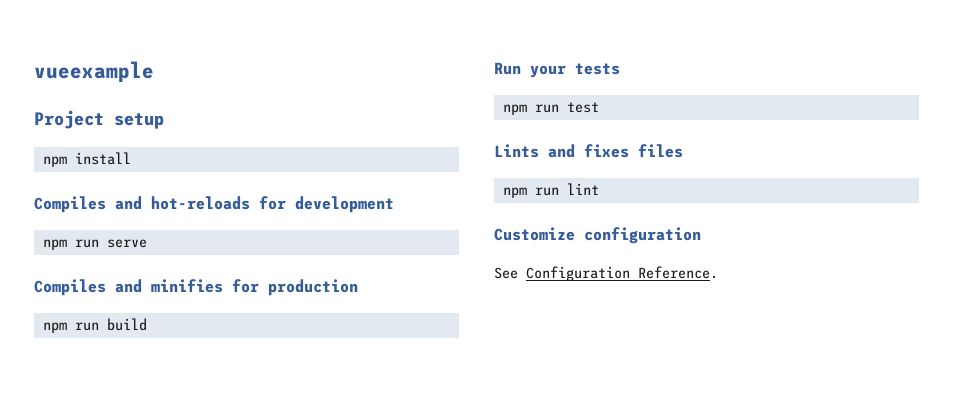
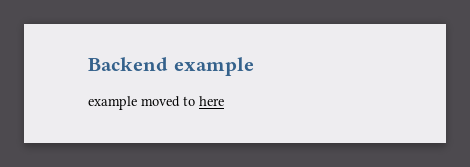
[34,61,154,83] [34,110,164,129] [42,152,131,167] [34,196,394,213] [42,239,147,250] [34,279,358,296] [42,318,147,333] [494,62,620,78] [502,102,599,115] [494,144,683,158] [502,183,599,198] [494,227,701,244] [494,266,718,281] vueexample // Project setup // npm install // Compiles and hot-reloads for development // npm run serve // Compiles and minifies for production // npm run build // Run your tests // npm run test // Lints and fixes files // npm run lint // Customize configuration // See Configuration Reference. -> [88,57,254,76] [88,96,224,110] Backend example // example moved to here

